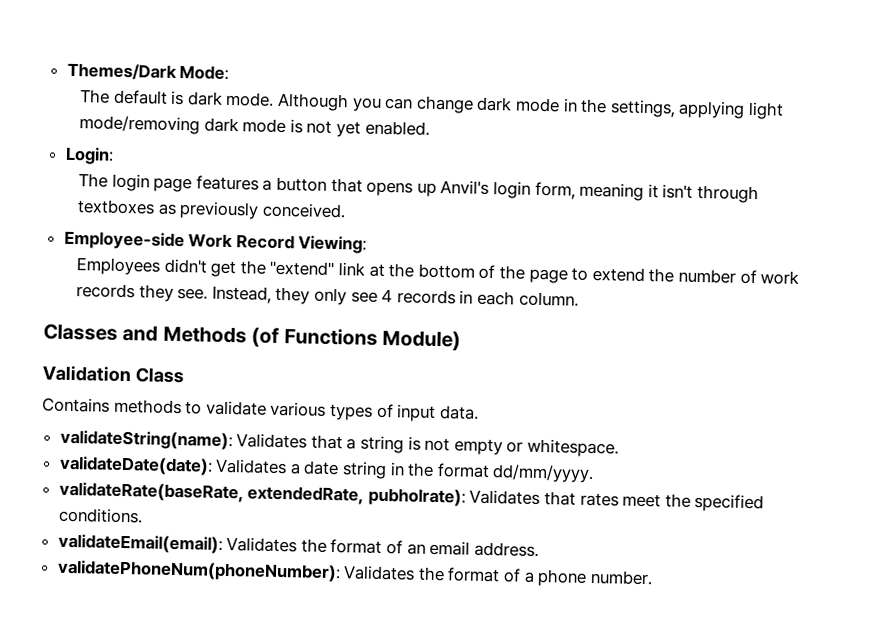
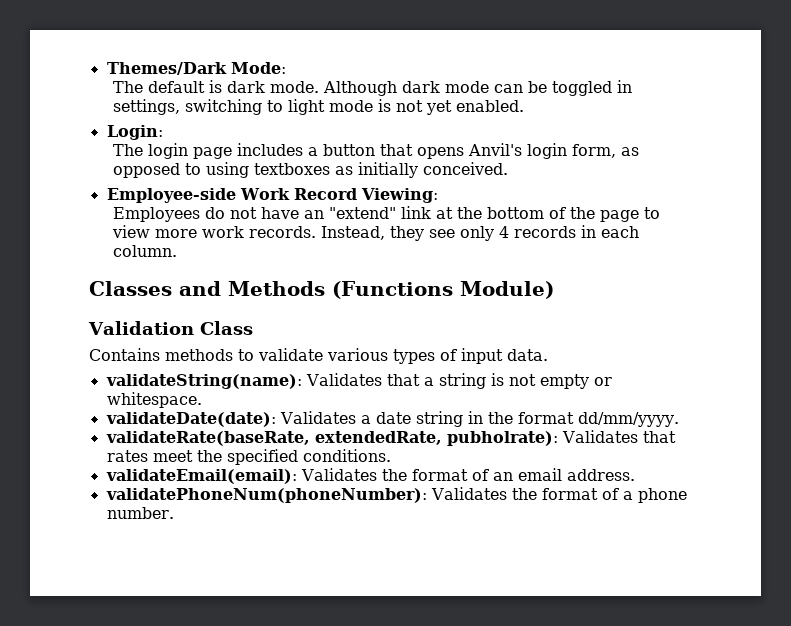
[351,95,784,120] [79,115,239,135] you can change dark mode in the settings, applying light mode/removing dark -> [402,80,633,96] [113,99,326,115] dark mode can be toggled in settings, switching to light
[195,175,259,191] features -> [237,143,304,156] includes
[416,182,437,197] up -> (465, 153) none
[579,182,759,204] meaning it isn't through -> [621,147,640,156] [113,162,250,178] as opposed to using
[179,201,260,220] previously -> [358,162,419,178] initially
[163,258,267,278] didn't get the -> [205,207,325,219] do not have an
[591,266,800,285] [76,283,378,306] extend the number of work records they see. Instead, they only see -> [112,225,495,241] view more work records. Instead, they see only
[251,327,378,347] (of Functions -> [332,281,453,299] (Functions

